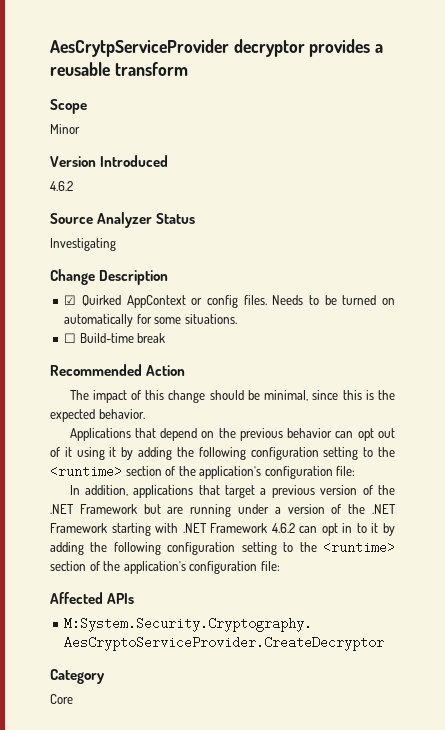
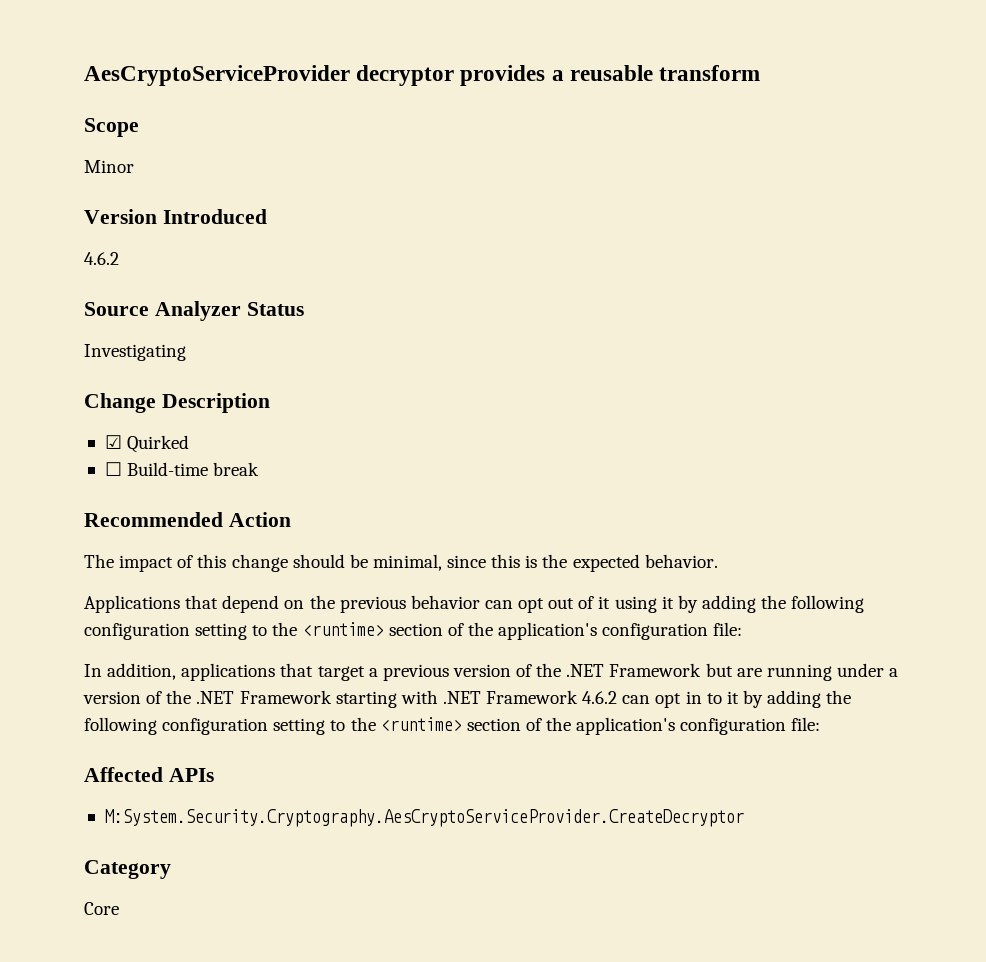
[50,39,229,57] AesCrytpServiceProvider -> [84,65,350,86] AesCryptoServiceProvider
[126,295,396,308] [64,314,237,327] AppContext or config files. Needs to be turned on automatically for some situations. -> (190, 444) none

